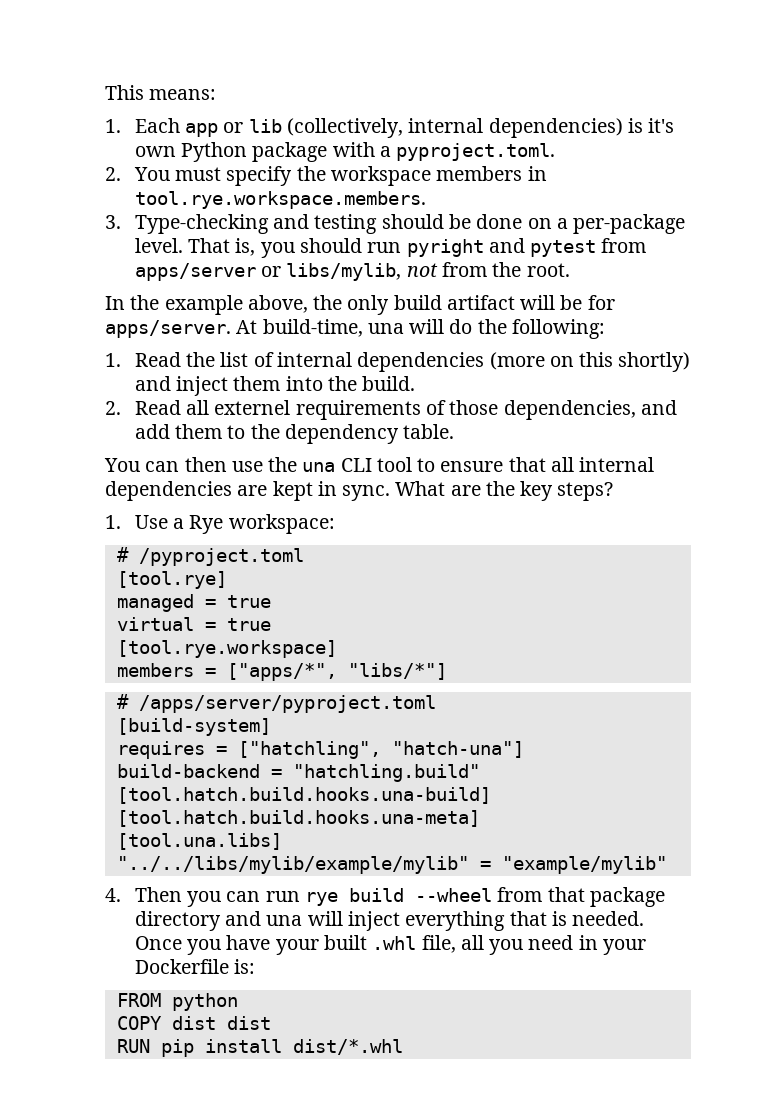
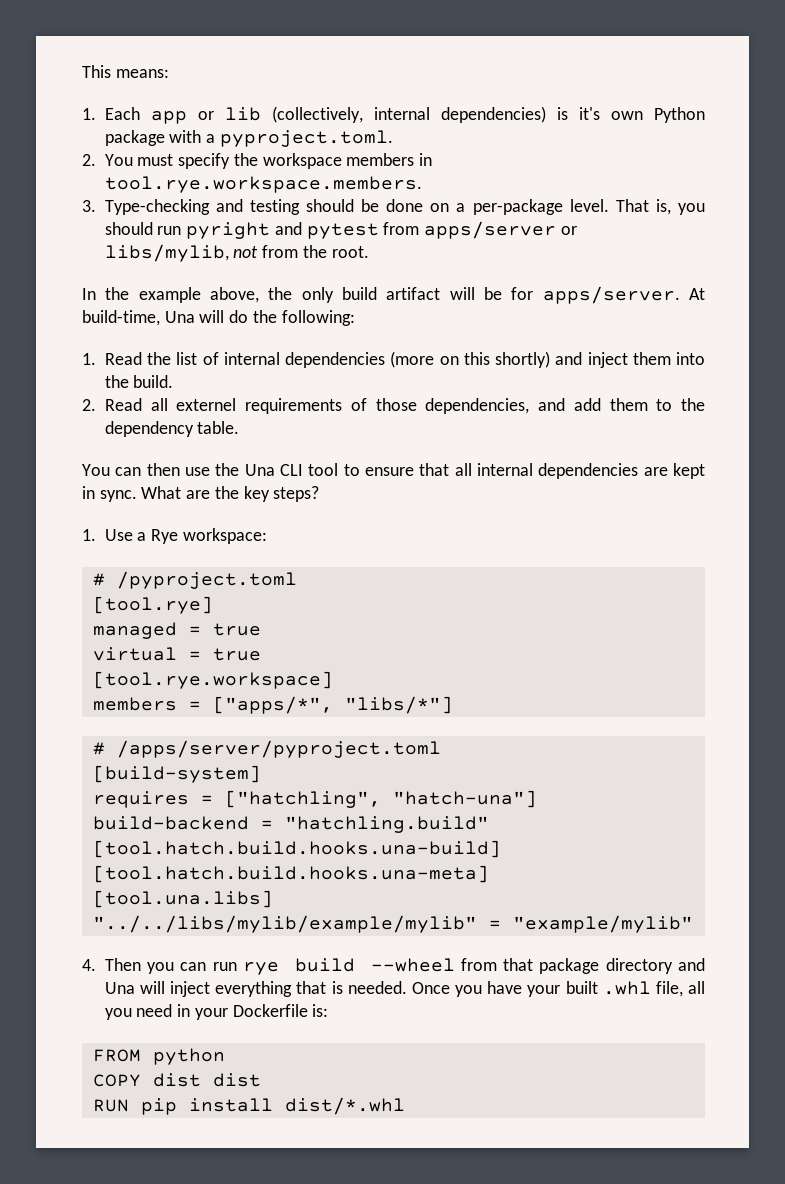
[367,323,404,334] una -> [164,311,195,323] Una
[302,462,336,472] una -> [244,464,275,476] Una
[266,915,303,926] una -> [104,982,135,994] Una

